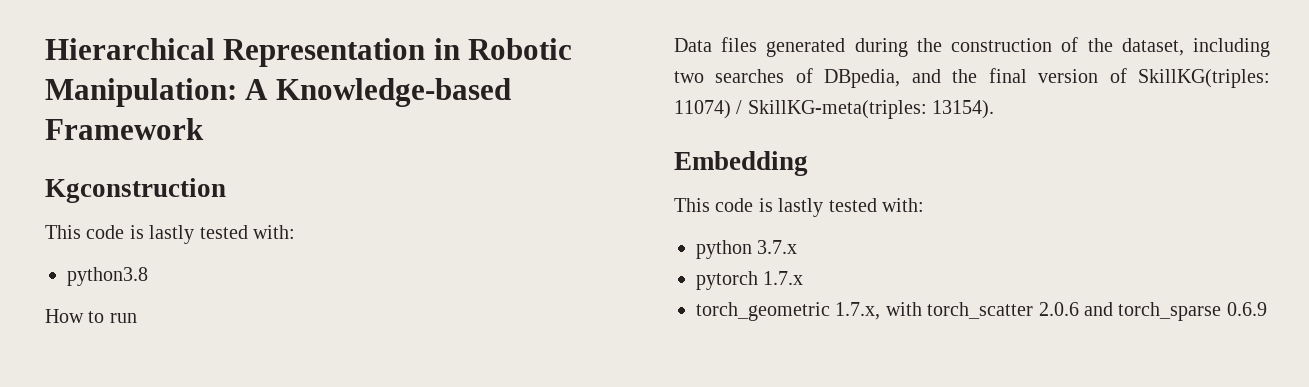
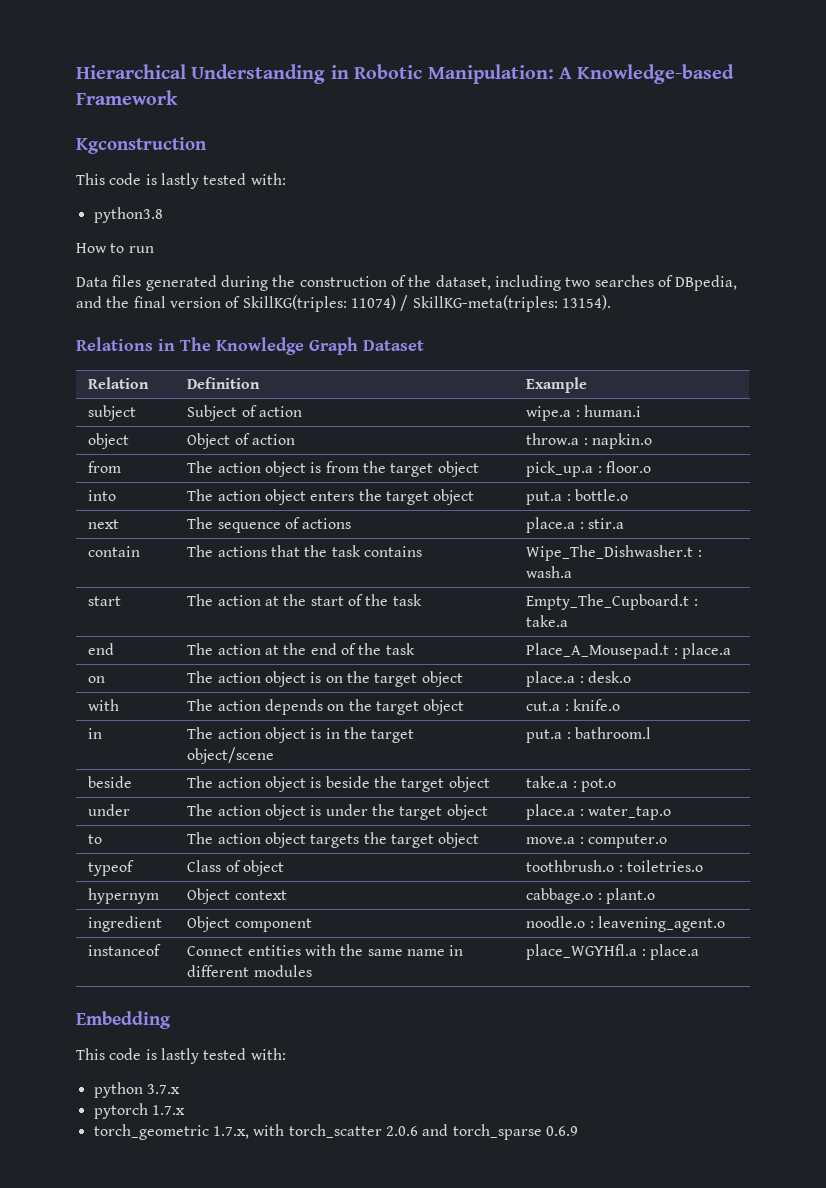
[223,38,426,67] Representation -> [191,64,326,84] Understanding
(995, 109) none -> [76,337,424,355] [88,377,150,389] [187,377,261,389] [526,377,588,393] [88,405,137,421] [187,405,302,421] [526,405,641,421] [88,433,130,449] [187,433,295,449] [526,433,652,449] [88,461,122,473] [187,461,479,477] [526,461,651,477] [88,490,117,501] [187,489,475,505] [526,489,628,505] [88,519,120,529] [187,517,352,533] [526,517,624,533] [88,546,141,557] [187,545,422,557] [526,545,702,561] [526,566,573,578] [88,596,122,606] [187,594,422,606] [526,594,698,610] [526,615,569,627] [88,643,115,655] [187,643,415,655] [526,643,731,659] [88,676,106,683] [187,671,463,687] [526,671,631,687] [88,699,120,711] [187,699,465,715] [526,699,620,711] [88,728,103,739] [187,727,415,743] [187,747,275,764] [526,727,651,743] [88,776,133,788] [187,776,490,792] [526,776,616,792] [88,804,131,816] [187,804,488,820] [526,804,671,820] [88,834,103,844] [187,832,480,848] [526,834,667,848] [88,860,135,876] [187,860,284,876] [526,860,703,872] [88,888,160,904] [187,888,287,904] [526,888,655,904] [88,916,163,932] [187,916,312,932] [526,916,725,932] [88,944,162,956] [187,944,464,956] [187,965,312,977] [526,944,699,960] // Relations in The Knowledge Graph Dataset // Relation | Definition | Example // subject | Subject of action | wipe.a : human.i // object | Object of action | throw.a : napkin.o // from | The action object is from the target object | pick_up.a : floor.o // into | The action object enters the target object | put.a : bottle.o // next | The sequence of actions | place.a : stir.a // contain | The actions that the task contains | Wipe_The_Dishwasher.t : wash.a // start | The action at the start of the task | Empty_The_Cupboard.t : take.a // end | The action at the end of the task | Place_A_Mousepad.t : place.a // on | The action object is on the target object | place.a : desk.o // with | The action depends on the target object | cut.a : knife.o // in | The action object is in the target object/scene | put.a : bathroom.l // beside | The action object is beside the target object | take.a : pot.o // under | The action object is under the target object | place.a : water_tap.o // to | The action object targets the target object | move.a : computer.o // typeof | Class of object | toothbrush.o : toiletries.o // hypernym | Object context | cabbage.o : plant.o // ingredient | Object component | noodle.o : leavening_agent.o // instanceof | Connect entities with the same name in different modules | place_WGYHfl.a : place.a

